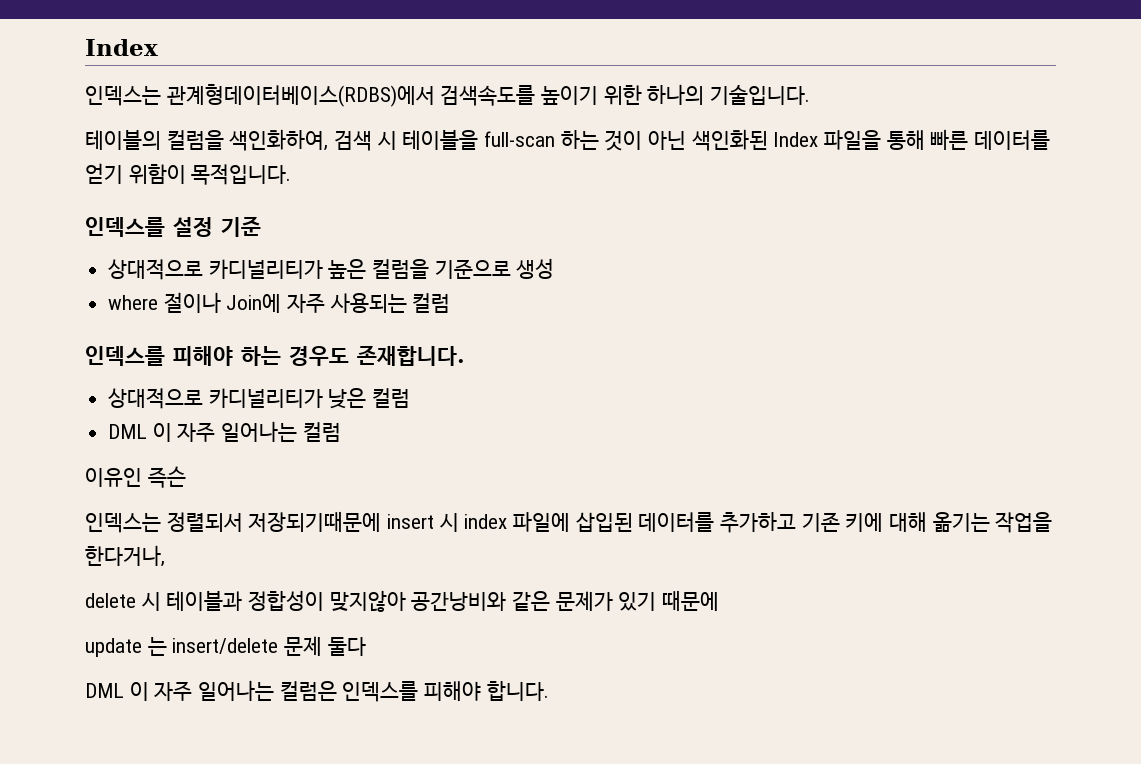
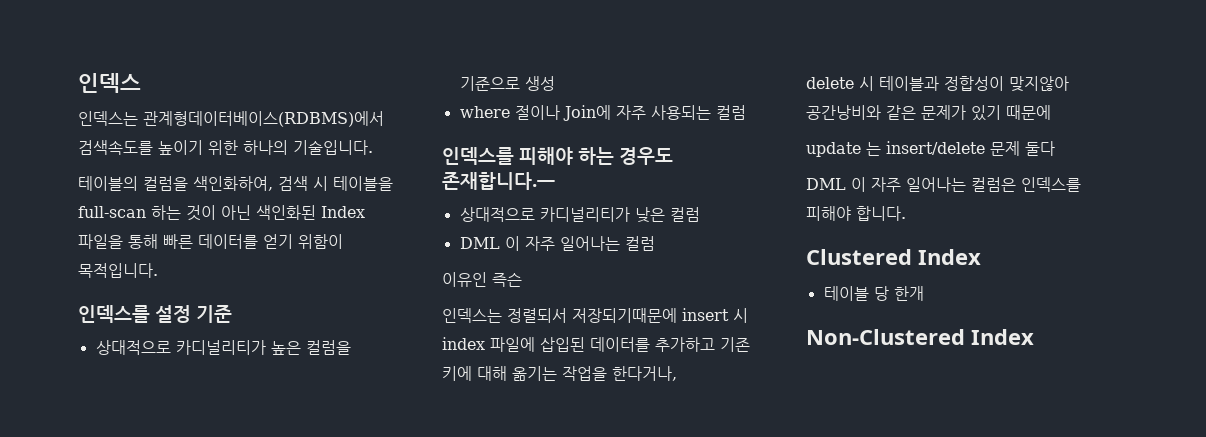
[85,39,158,56] [85,84,435,107] Index // 인덱스는 관계형데이터베이스(RDBS)에서 -> [78,73,141,93] [78,111,384,127] 인덱스 // 인덱스는 관계형데이터베이스(RDBMS)에서
[357,345,465,366] 존재합니다. -> [442,172,555,190] 존재합니다.ㅡ
(549, 690) none -> [806,249,981,265] [823,286,924,301] [806,329,1034,345] // Clustered Index // 테이블 당 한개 // Non-Clustered Index

